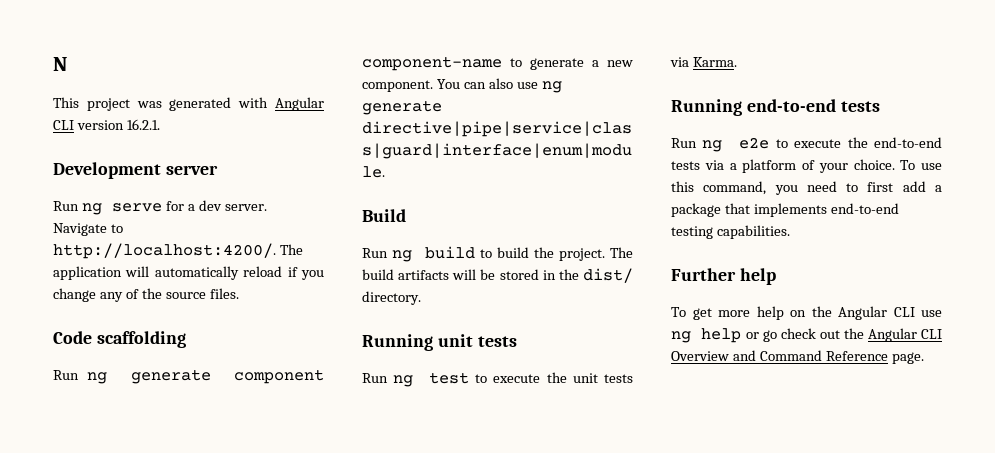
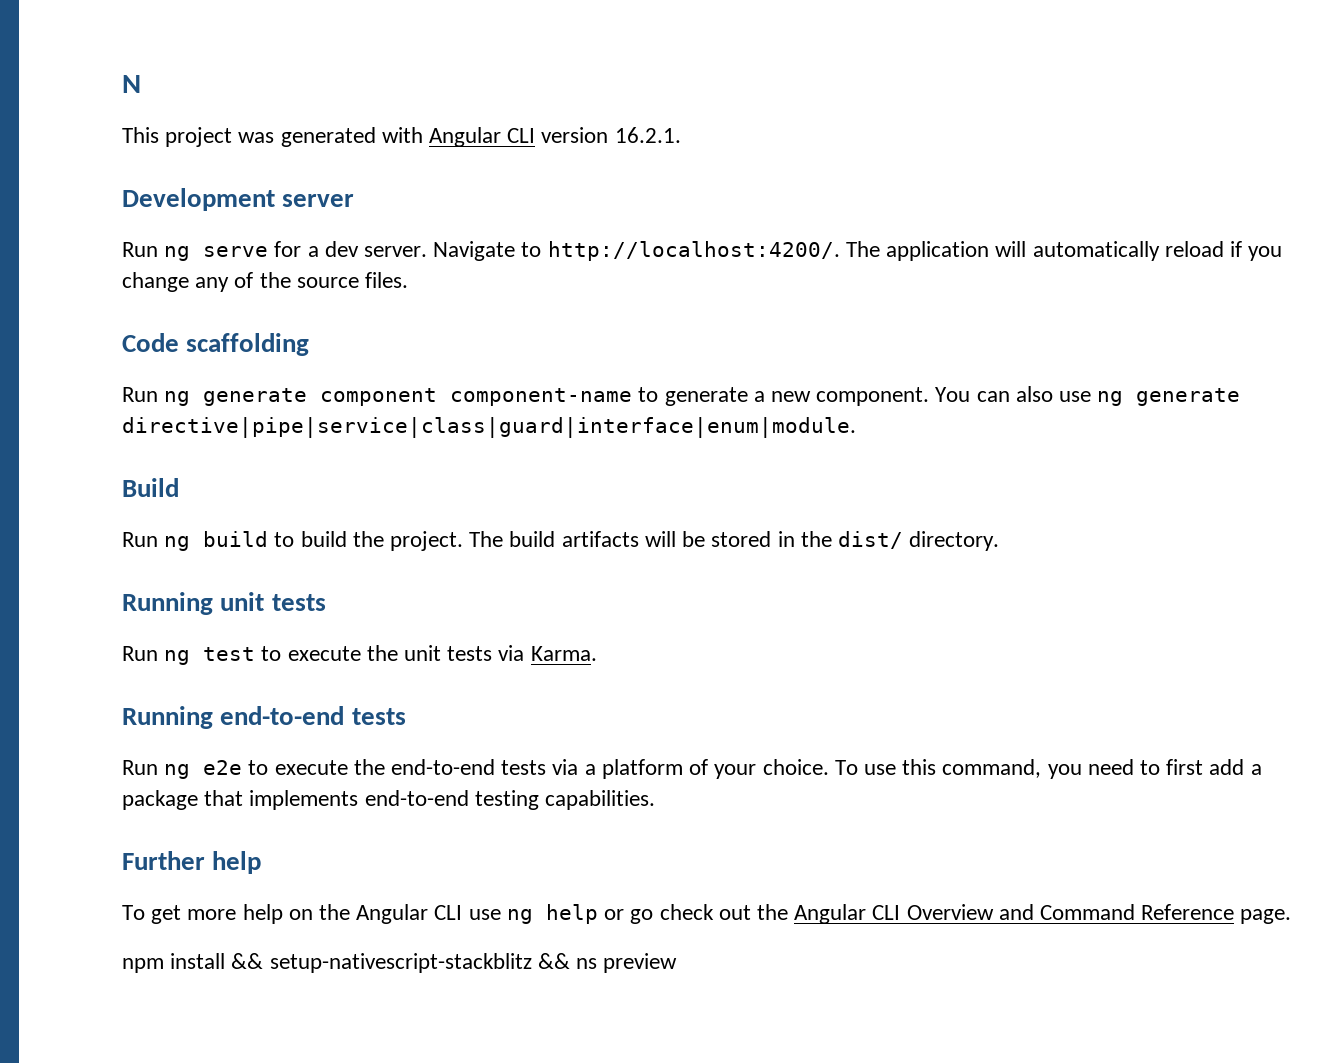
(924, 358) none -> [122,953,678,973] // npm install && setup-nativescript-stackblitz && ns preview

